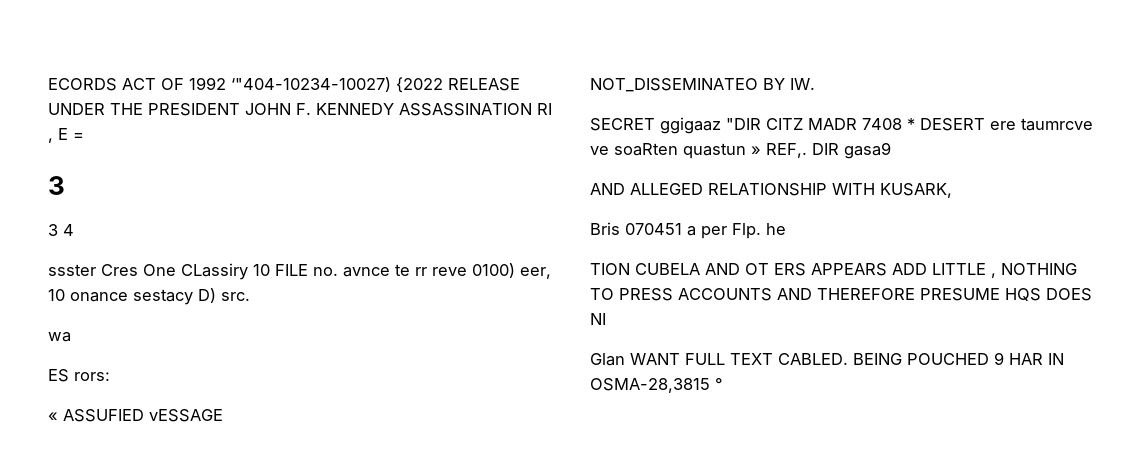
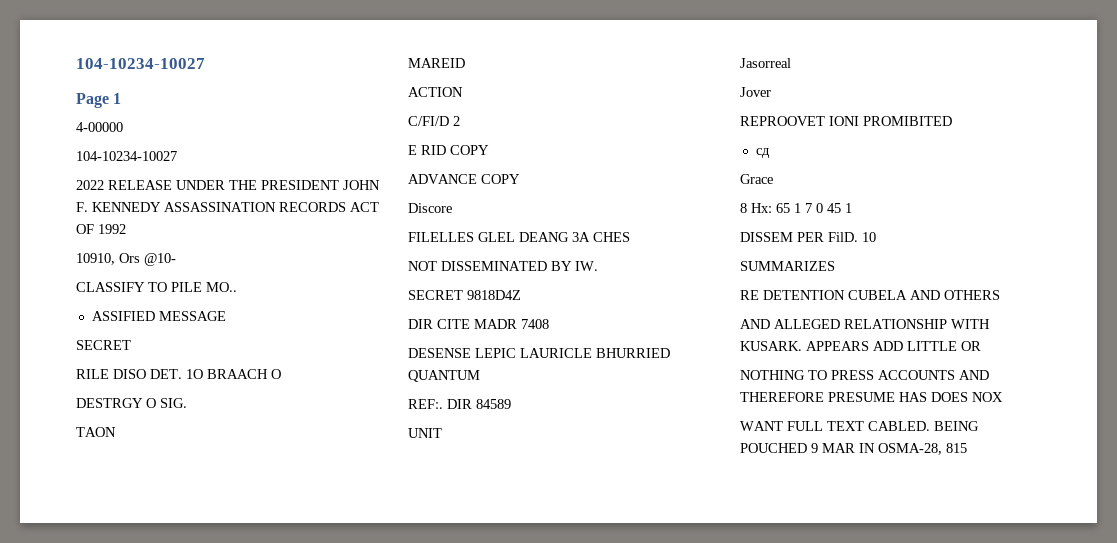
[48,77,443,93] ECORDS ACT OF 1992 ‘"404-10234-10027) {2022 -> [76,58,205,69] [76,93,122,108] [76,122,123,132] [76,151,177,161] [76,180,104,190] 104-10234-10027 // Page 1 // 4-00000 // 104-10234-10027 // 2022
[537,103,552,115] [48,128,84,143] [48,176,65,195] [48,224,74,236] [48,263,551,280] [48,288,250,305] [48,332,71,342] [48,369,110,382] [48,409,223,422] [590,78,758,92] RI , E = // 3 // 3 4 // ssster Cres One CLassiry 10 FILE no. avnce te rr reve 0100) eer, 10 onance sestacy D) src. // wa // ES rors: // « ASSUFIED vESSAGE // NOT_DISSEMINATEO -> [279,202,379,212] [76,224,126,234] [76,253,176,266] [76,282,237,292] [91,311,226,321] [76,340,131,350] [76,369,281,379] [76,398,187,408] [76,427,116,437] [408,58,465,68] [408,87,463,97] [408,116,460,126] [408,145,489,155] [408,174,520,184] [408,203,452,213] [408,232,630,242] [408,261,547,271] RECORDS ACT OF 1992 // 10910, Ors @10- // CLASSIFY TO PILE MO.. // ASSIFIED MESSAGE // SECRET // RILE DISO DET. 1O BRAACH O // DESTRGY O SIG. // TAON // MAREID // ACTION // C/FI/D 2 // E RID COPY // ADVANCE COPY // Discore // FILELLES GLEL DEANG 3A CHES // NOT DISSEMINATED
[660,117,803,134] ggigaaz "DIR CITZ -> [467,290,521,300] [408,319,470,329] 9818D4Z // DIR CITE
[907,118,1093,131] [590,142,891,159] [590,183,952,198] [590,222,786,239] [590,263,806,276] * DESERT ere taumrcve ve soaRten quastun » REF,. DIR gasa9 // AND ALLEGED RELATIONSHIP WITH KUSARK, // Bris 070451 a per Flp. he // TION CUBELA AND OT ERS -> [408,348,670,358] [408,370,480,382] [408,399,511,409] [408,428,442,438] [740,58,791,68] [740,87,771,97] [740,116,952,126] [755,148,770,158] [740,174,773,184] [740,203,852,213] [740,232,876,242] [740,261,835,271] [740,290,1000,300] [740,319,990,329] [740,341,802,351] // DESENSE LEPIC LAURICLE BHURRIED QUANTUM // REF:. DIR 84589 // UNIT // Jasorreal // Jover // REPROOVET IONI PROMIBITED // сд // Grace // 8 Hx: 65 1 7 0 45 1 // DISSEM PER FilD. 10 // SUMMARIZES // RE DETENTION CUBELA AND OTHERS // AND ALLEGED RELATIONSHIP WITH KUSARK.
[991,273,996,278] , -> [961,341,981,351] OR //
[1005,288,1092,301] [590,313,606,325] [590,353,625,366] HQS DOES NI // Glan -> [899,392,1003,402] HAS DOES NOX //
[1009,353,1064,365] [590,378,723,393] HAR IN OSMA-28,3815 ° -> [822,443,967,455] MAR IN OSMA-28, 815

